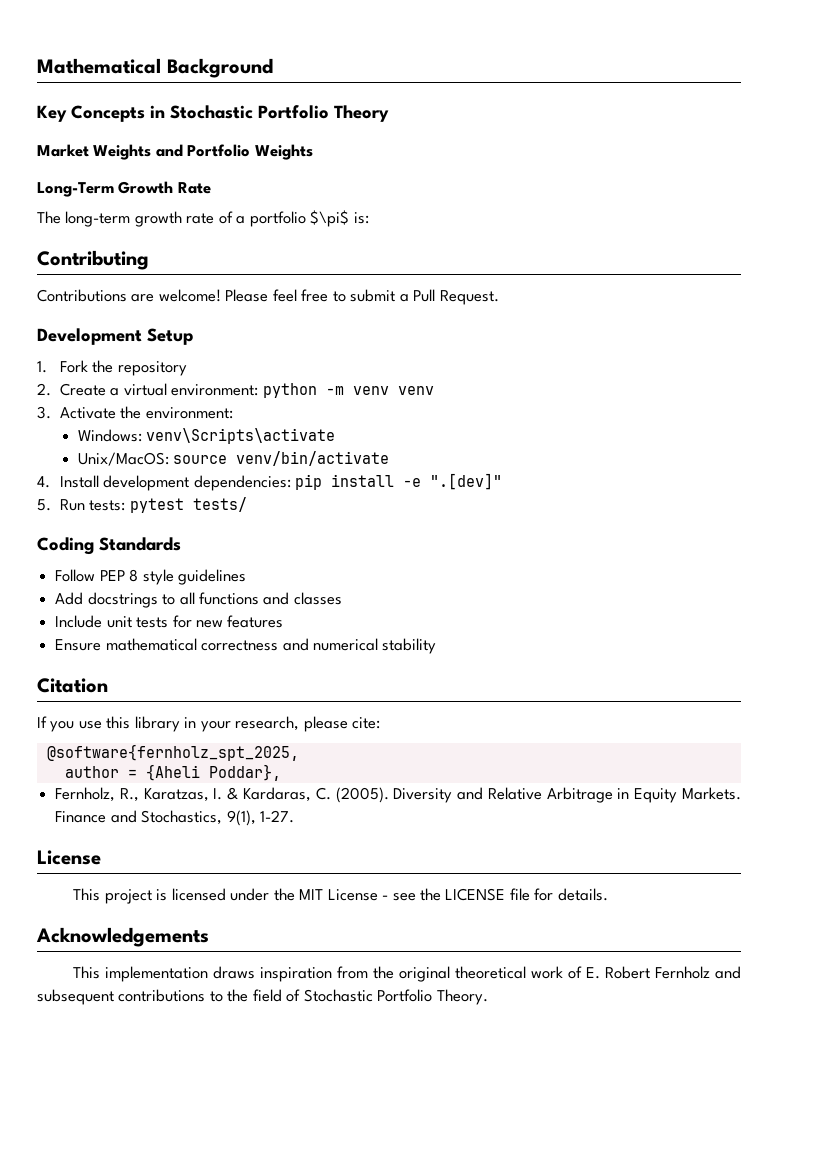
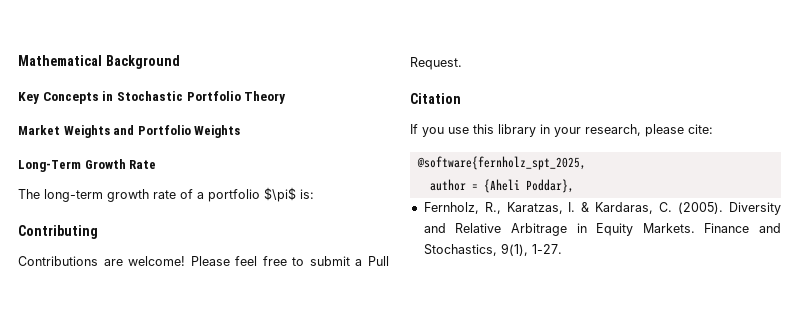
[37,328,193,345] [37,360,187,376] [37,383,434,398] [37,406,233,419] [77,428,336,444] [77,451,390,466] [37,473,503,491] [37,497,247,513] [37,537,181,555] [55,569,246,585] [55,592,342,608] [55,615,284,628] [55,638,437,654] // Development Setup // 1. Fork the repository // 2. Create a virtual environment: python -m venv venv // 3. Activate the environment: // Windows: venv\Scripts\activate // Unix/MacOS: source venv/bin/activate // 4. Install development dependencies: pip install -e ".[dev]" // 5. Run tests: pytest tests/ // Coding Standards // Follow PEP 8 style guidelines // Add docstrings to all functions and classes // Include unit tests for new features // Ensure mathematical correctness and numerical stability -> (462, 63) none
[37,850,101,865] [73,888,608,904] [36,927,209,947] [73,966,742,982] [37,989,488,1005] // License // This project is licensed under the MIT License - see the LICENSE file for details. // Acknowledgements // This implementation draws inspiration from the original theoretical work of E. Robert Fernholz and subsequent contributions to the field of Stochastic Portfolio Theory. -> (562, 249) none

